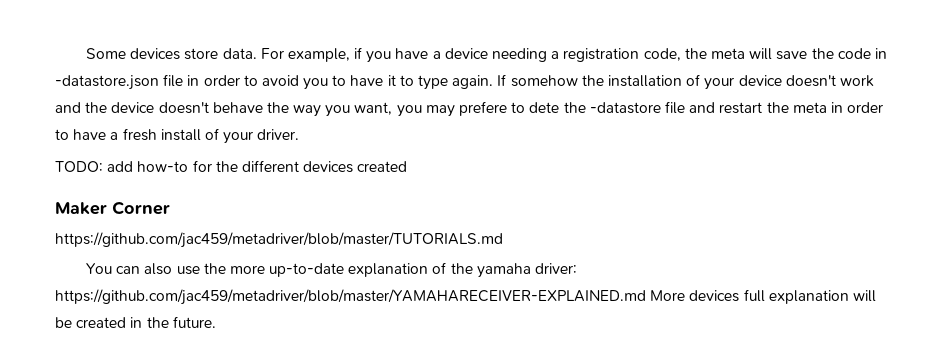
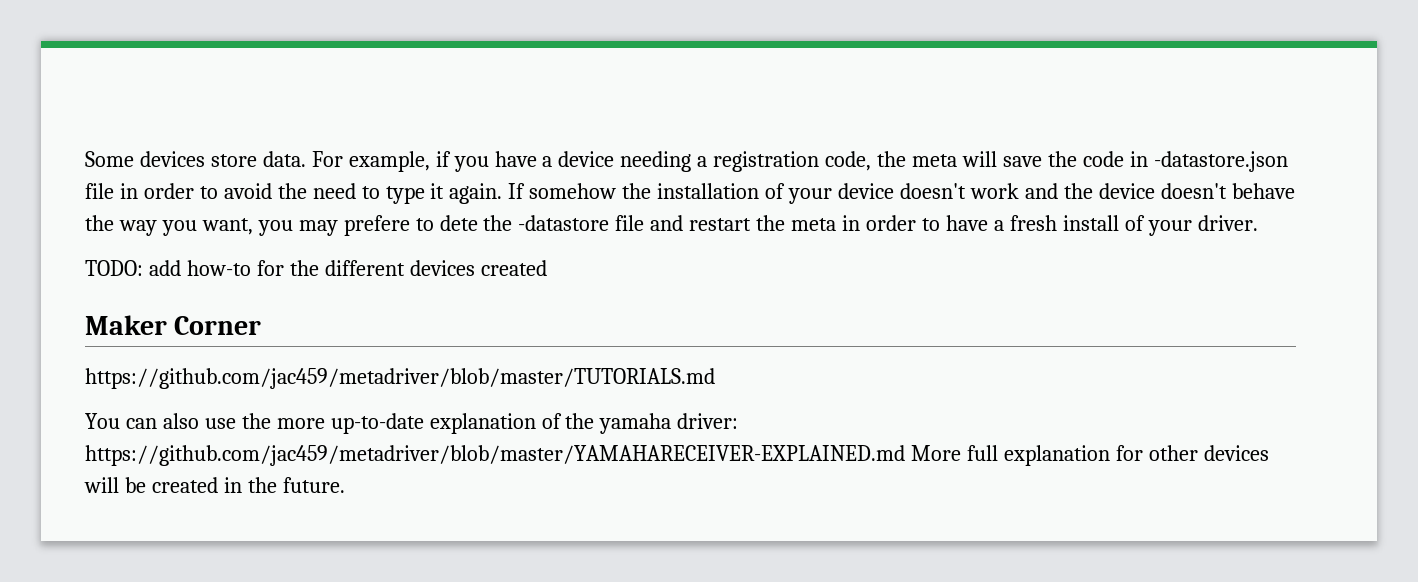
[303,75,396,90] you to have it -> [277,183,356,199] the need
(449, 82) none -> [430,183,445,199] it
[689,290,740,302] devices -> (961, 453) none
(849, 297) none -> [1115,445,1269,461] for other devices

